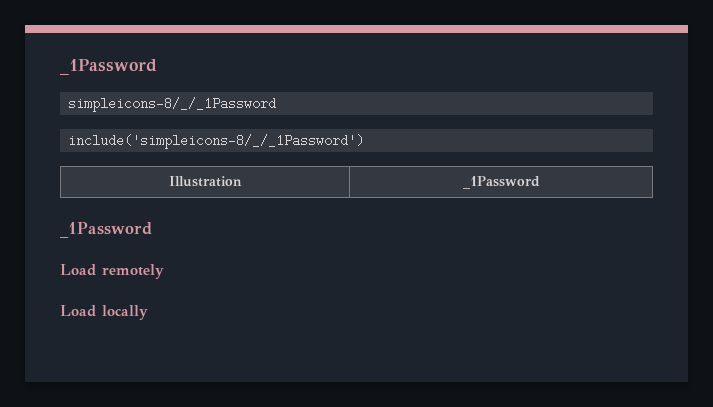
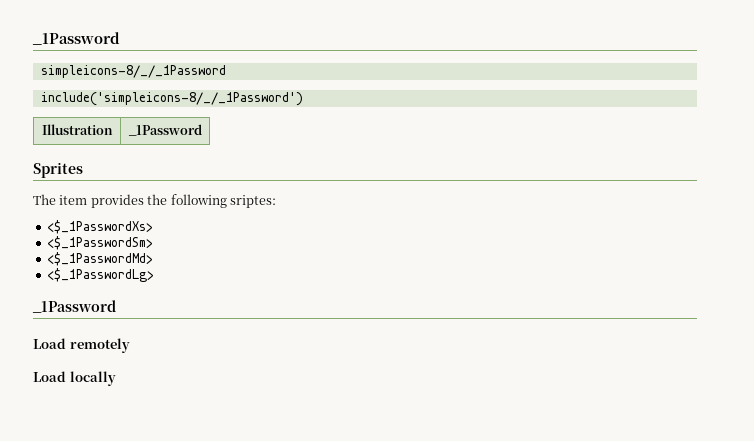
(540, 182) none -> [33,162,83,178] [33,194,276,208] [46,220,153,234] [46,236,153,250] [46,252,153,266] [46,268,154,282] // Sprites // The item provides the following sriptes: // <$_1PasswordXs> // <$_1PasswordSm> // <$_1PasswordMd> // <$_1PasswordLg>

